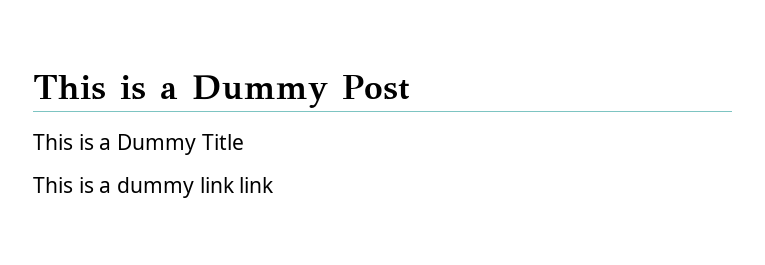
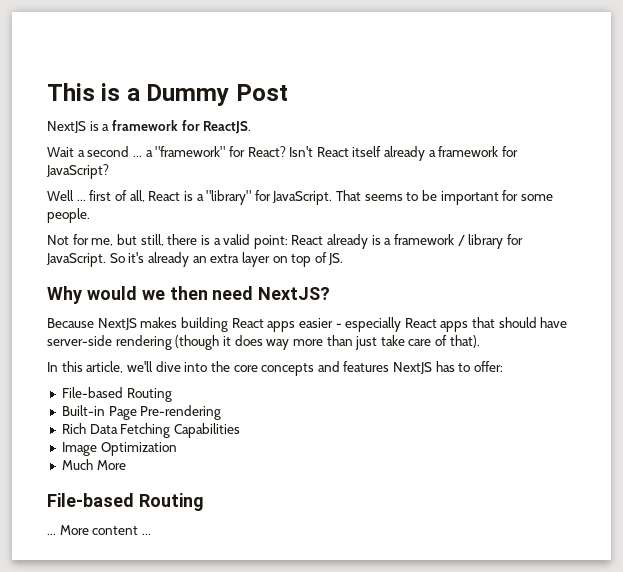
[33,134,244,155] [33,177,275,198] This is a Dummy Title // This is a dummy link link -> [47,120,252,134] [47,146,519,161] [46,164,109,179] [47,190,553,205] [47,208,90,223] [47,234,523,249] [46,252,344,267] [47,286,331,304] [47,317,568,332] [47,335,480,350] [47,361,504,376] [61,387,172,402] [61,405,222,420] [61,423,240,438] [61,442,177,456] [61,459,126,470] [47,493,204,511] [47,525,151,535] NextJS is a framework for ReactJS. // Wait a second ... a "framework" for React? Isn't React itself already a framework for JavaScript? // Well ... first of all, React is a "library" for JavaScript. That seems to be important for some people. // Not for me, but still, there is a valid point: React already is a framework / library for JavaScript. So it's already an extra layer on top of JS. // Why would we then need NextJS? // Because NextJS makes building React apps easier - especially React apps that should have server-side rendering (though it does way more than just take care of that). // In this article, we'll dive into the core concepts and features NextJS has to offer: // File-based Routing // Built-in Page Pre-rendering // Rich Data Fetching Capabilities // Image Optimization // Much More // File-based Routing // ... More content ...

